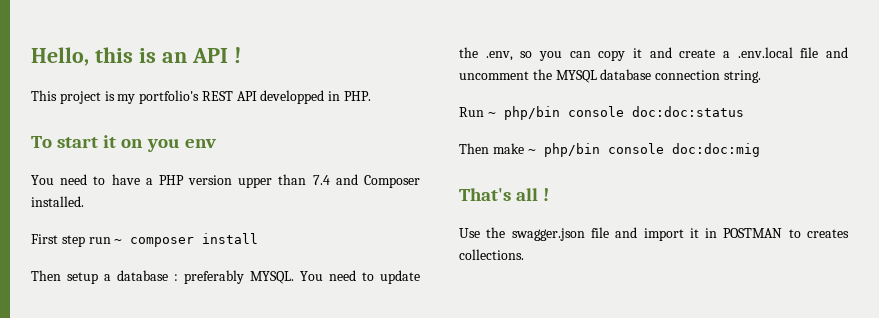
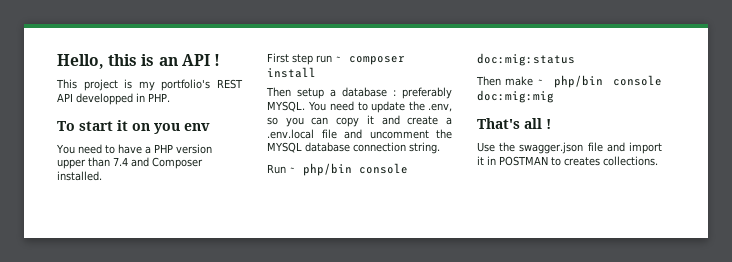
[631,106,744,117] doc:doc:status -> [477,53,575,66] doc:mig:status
[671,143,760,157] doc:doc:mig -> [477,90,554,103] doc:mig:mig

